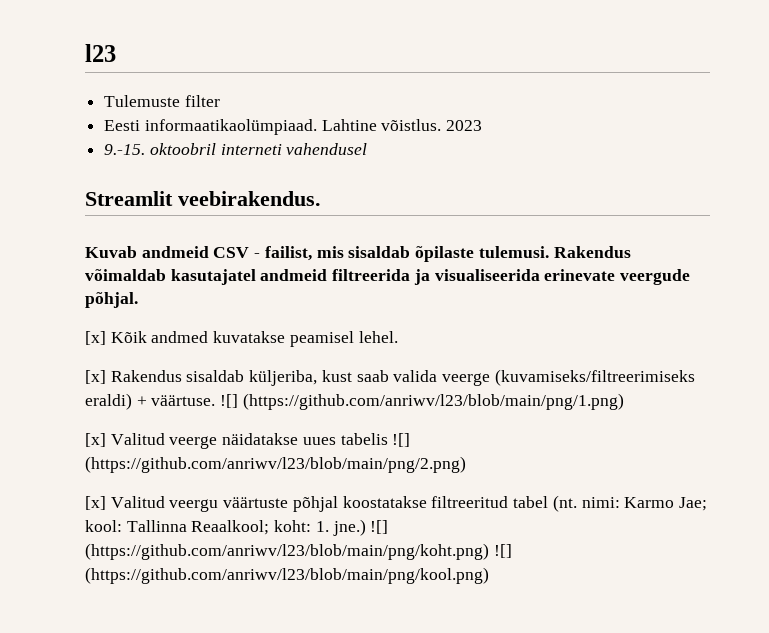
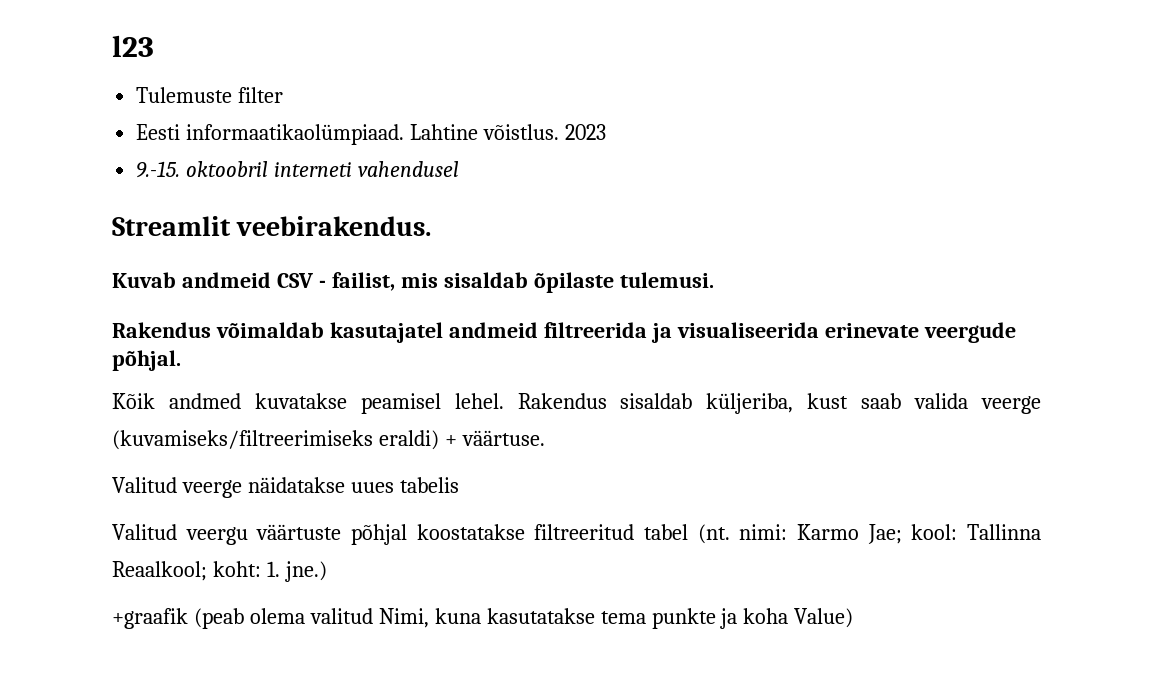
(549, 252) none -> (714, 280) //
[85,331,106,345] [x] -> (181, 360) none
[85,370,106,384] // [x] -> (504, 401) none
[220,393,624,410] [85,433,106,447] ![] (https://github.com/anriwv/l23/blob/main/png/1.png) // [x] -> (545, 438) //
[392,433,411,447] [85,456,466,473] [85,496,106,510] ![] (https://github.com/anriwv/l23/blob/main/png/2.png) // [x] -> (459, 485) //
[370,520,389,534] [85,543,512,560] [85,567,489,584] ![] (https://github.com/anriwv/l23/blob/main/png/koht.png) ![] (https://github.com/anriwv/l23/blob/main/png/kool.png) -> [112,608,854,629] // +graafik (peab olema valitud Nimi, kuna kasutatakse tema punkte ja koha Value)

